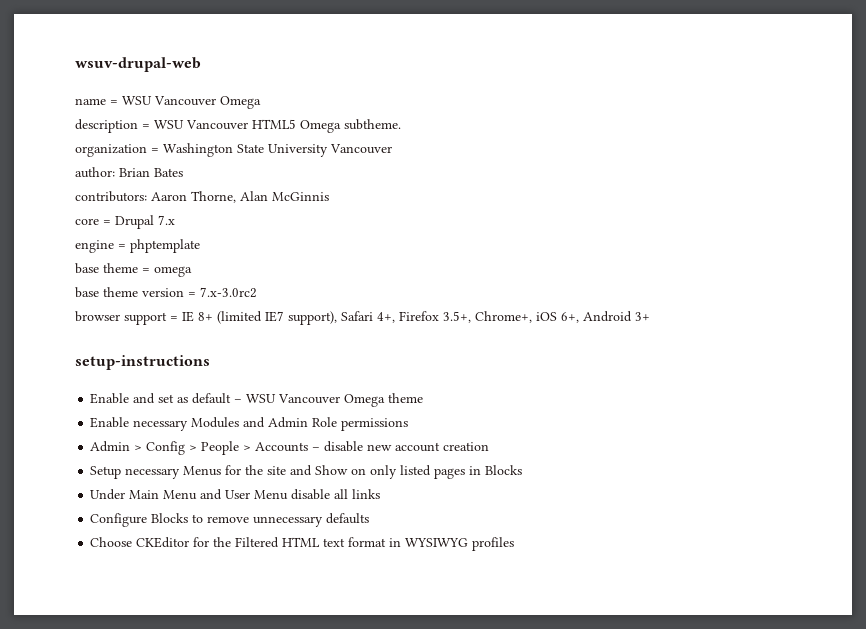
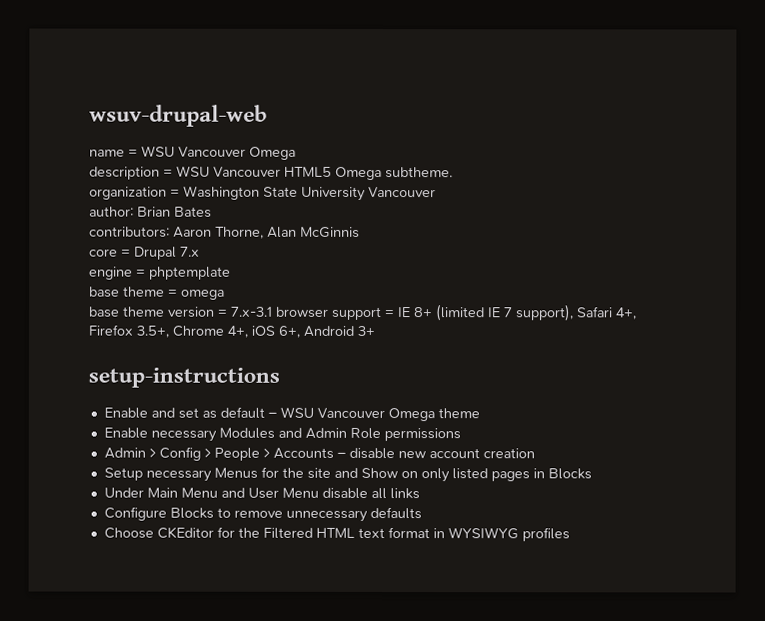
[200,287,257,298] 7.x-3.0rc2 // -> [230,306,273,317] 7.x-3.1
[265,311,284,322] IE7 -> [487,307,513,318] IE 7
[475,311,532,323] Chrome+, -> [172,325,248,338] Chrome 4+,

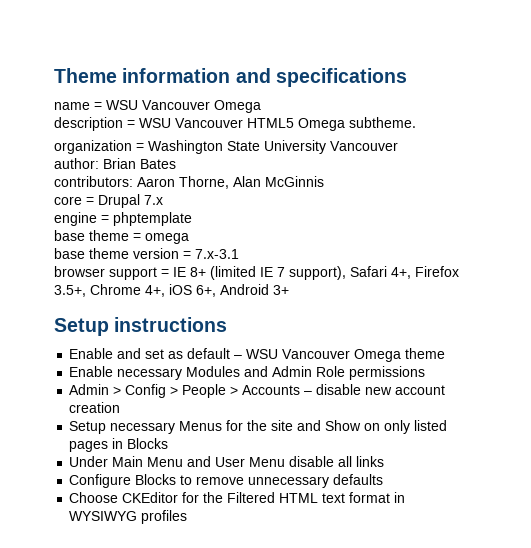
[89,104,268,127] wsuv-drupal-web -> [54,68,407,87] Theme information and specifications
(273, 311) none -> (239, 254) //
[88,367,280,388] setup-instructions -> [54,317,228,336] Setup instructions

